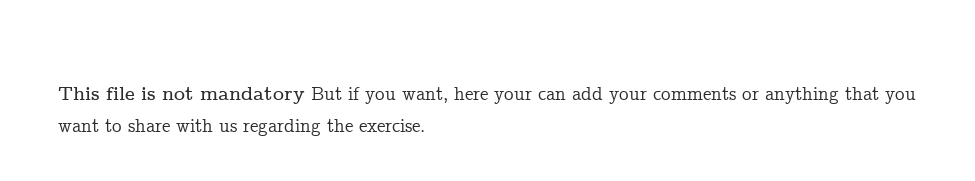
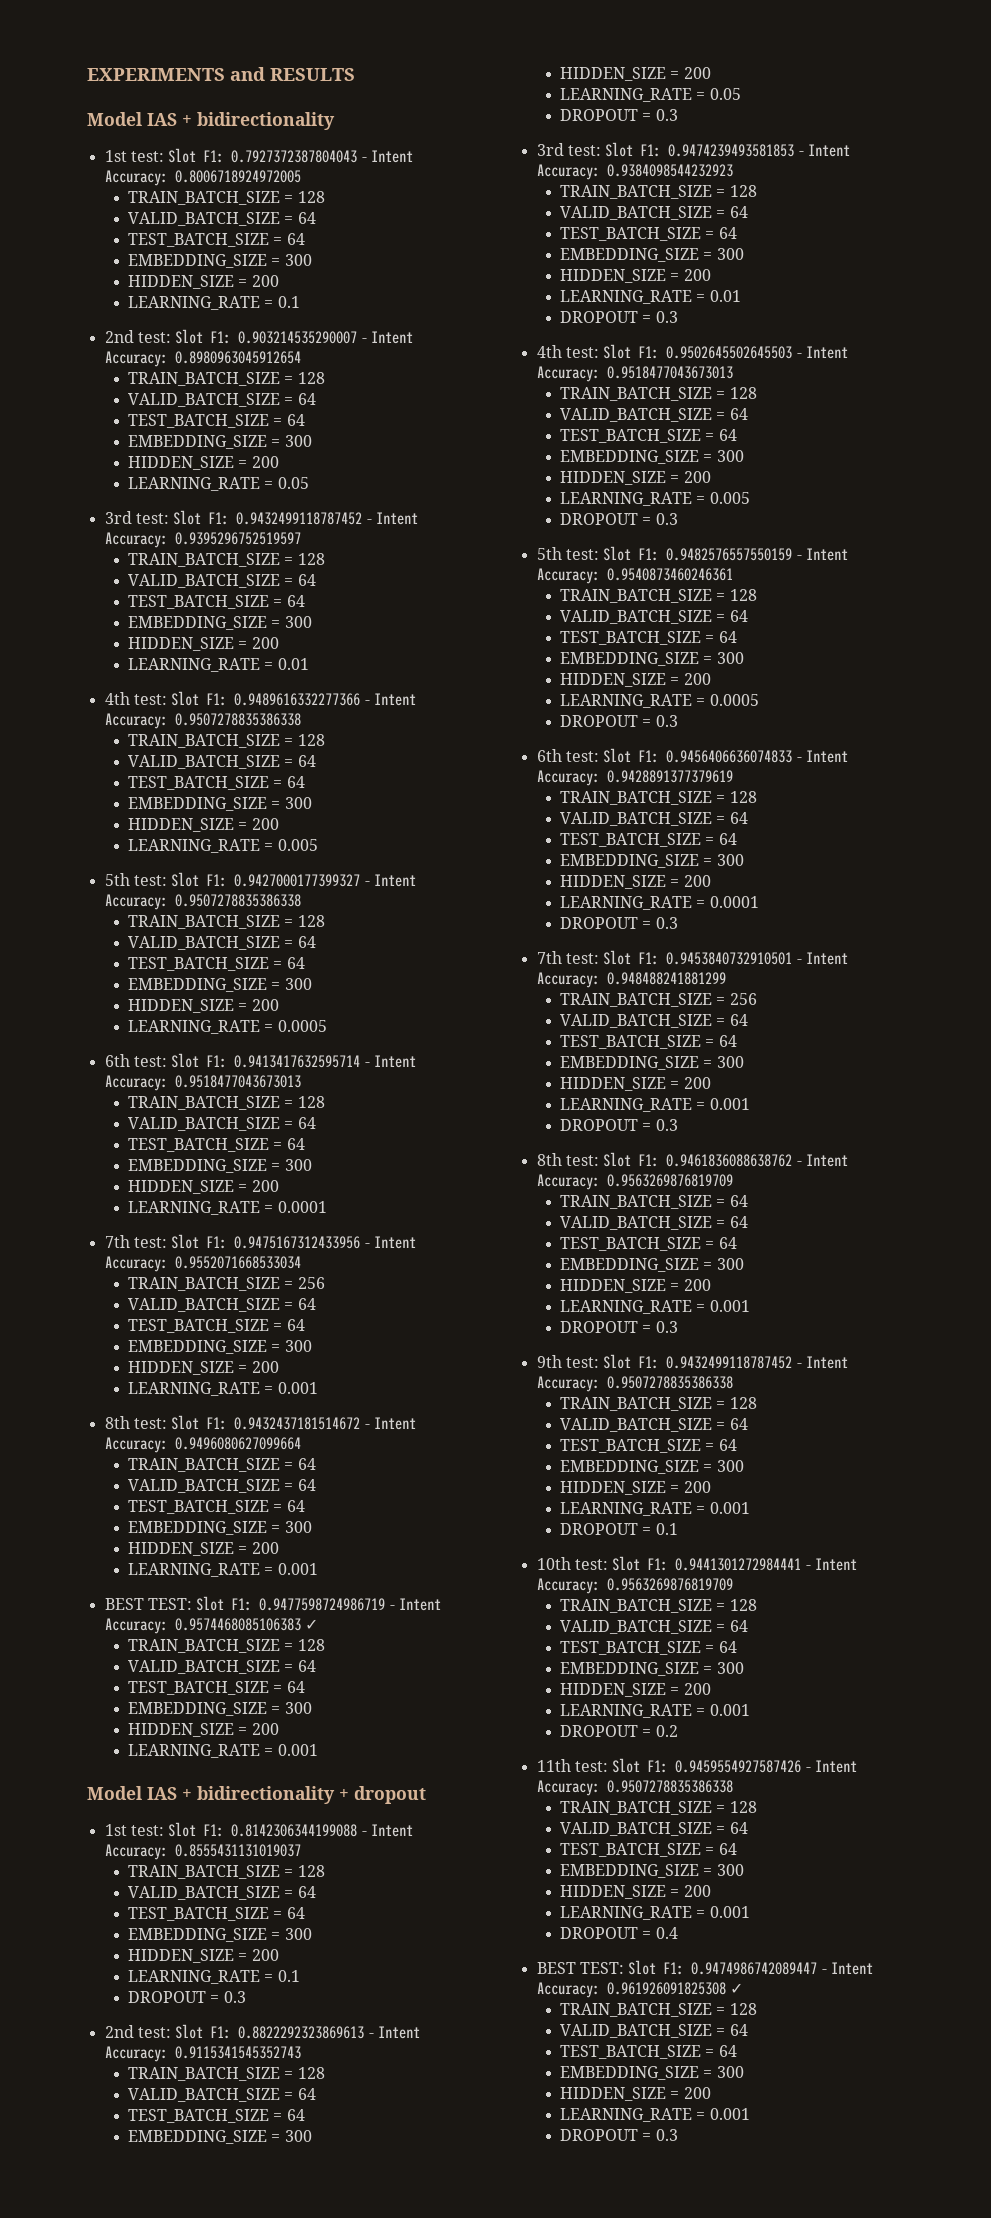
[58,87,916,104] [58,119,425,136] This file is not mandatory But if you want, here your can add your comments or anything that you want to share with us regarding the exercise. -> [87,67,355,81] [87,112,335,130] [104,148,413,163] [104,170,301,186] [128,191,325,205] [128,212,316,226] [128,233,305,247] [128,254,312,268] [128,275,279,289] [128,296,300,310] [104,329,413,344] [104,351,301,367] [128,372,325,386] [128,393,316,407] [128,414,305,428] [128,435,312,449] [128,456,279,470] [128,477,309,491] [104,510,418,525] [104,532,301,548] [128,553,325,567] [128,574,316,588] [128,595,305,609] [128,616,312,630] [128,637,279,651] [128,658,309,672] [104,691,416,706] [104,713,301,729] [128,734,325,748] [128,755,316,769] [128,776,305,790] [128,797,312,811] [128,818,279,832] [128,839,318,853] [104,872,416,887] [104,894,301,910] [128,915,325,929] [128,936,316,950] [128,957,305,971] [128,978,312,992] [128,999,279,1013] [128,1020,327,1034] [104,1053,416,1068] [104,1075,301,1091] [128,1096,325,1110] [128,1117,316,1131] [128,1138,305,1152] [128,1159,312,1173] [128,1180,279,1194] [128,1201,327,1215] [104,1234,416,1249] [104,1256,301,1272] [128,1277,325,1291] [128,1298,316,1312] [128,1319,305,1333] [128,1340,312,1354] [128,1361,279,1375] [128,1382,318,1396] [104,1415,416,1430] [104,1437,301,1453] [128,1458,316,1472] [128,1479,316,1493] [128,1500,305,1514] [128,1521,312,1535] [128,1542,279,1556] [128,1563,318,1577] [104,1596,441,1611] [104,1618,318,1634] [128,1639,325,1653] [128,1660,316,1674] [128,1681,305,1695] [128,1702,312,1716] [128,1723,279,1737] [128,1744,318,1758] [87,1786,426,1804] [104,1822,413,1837] [104,1844,301,1860] [128,1865,325,1879] [128,1886,316,1900] [128,1907,305,1921] [128,1928,312,1942] [128,1949,279,1963] [128,1970,300,1984] [128,1991,246,2003] [104,2024,420,2039] [104,2046,301,2062] [128,2067,325,2081] [128,2088,316,2102] [128,2109,305,2123] [128,2130,312,2144] [560,67,711,81] [560,88,741,102] [560,109,678,121] [536,142,850,157] [536,164,733,180] [560,185,757,199] [560,206,748,220] [560,227,737,241] [560,248,744,262] [560,269,711,283] [560,290,741,304] [560,311,678,323] [536,344,848,359] [536,366,733,382] [560,387,757,401] [560,408,748,422] [560,429,737,443] [560,450,744,464] [560,471,711,485] [560,492,750,506] [560,513,678,525] [536,546,848,561] [536,568,733,584] [560,589,757,603] [560,610,748,624] [560,631,737,645] [560,652,744,666] [560,673,711,687] [560,694,759,708] [560,715,678,727] [536,748,848,763] [536,770,733,786] [560,791,757,805] [560,812,748,826] [560,833,737,847] [560,854,744,868] [560,875,711,889] [560,896,759,910] [560,917,678,929] [536,950,848,965] [536,972,726,988] [560,993,757,1007] [560,1014,748,1028] [560,1035,737,1049] [560,1056,744,1070] [560,1077,711,1091] [560,1098,750,1112] [560,1119,678,1131] [536,1152,848,1167] [536,1174,733,1190] [560,1195,748,1209] [560,1216,748,1230] [560,1237,737,1251] [560,1258,744,1272] [560,1279,711,1293] [560,1300,750,1314] [560,1321,678,1333] [536,1354,848,1369] [536,1376,733,1392] [560,1397,757,1411] [560,1418,748,1432] [560,1439,737,1453] [560,1460,744,1474] [560,1481,711,1495] [560,1502,750,1516] [560,1523,678,1535] [536,1556,857,1571] [536,1578,733,1594] [560,1599,757,1613] [560,1620,748,1634] [560,1641,737,1655] [560,1662,744,1676] [560,1683,711,1697] [560,1704,750,1718] [560,1725,678,1737] [536,1758,857,1773] [536,1780,733,1796] [560,1801,757,1815] [560,1822,748,1836] [560,1843,737,1857] [560,1864,744,1878] [560,1885,711,1899] [560,1906,750,1920] [560,1927,678,1939] [536,1960,873,1975] [536,1982,743,1998] [560,2003,757,2017] [560,2024,748,2038] [560,2045,737,2059] [560,2066,744,2080] [560,2087,711,2101] [560,2108,750,2122] [560,2129,678,2141] EXPERIMENTS and RESULTS // Model IAS + bidirectionality // 1st test: Slot F1: 0.7927372387804043 - Intent Accuracy: 0.8006718924972005 // TRAIN_BATCH_SIZE = 128 // VALID_BATCH_SIZE = 64 // TEST_BATCH_SIZE = 64 // EMBEDDING_SIZE = 300 // HIDDEN_SIZE = 200 // LEARNING_RATE = 0.1 // 2nd test: Slot F1: 0.903214535290007 - Intent Accuracy: 0.8980963045912654 // TRAIN_BATCH_SIZE = 128 // VALID_BATCH_SIZE = 64 // TEST_BATCH_SIZE = 64 // EMBEDDING_SIZE = 300 // HIDDEN_SIZE = 200 // LEARNING_RATE = 0.05 // 3rd test: Slot F1: 0.9432499118787452 - Intent Accuracy: 0.9395296752519597 // TRAIN_BATCH_SIZE = 128 // VALID_BATCH_SIZE = 64 // TEST_BATCH_SIZE = 64 // EMBEDDING_SIZE = 300 // HIDDEN_SIZE = 200 // LEARNING_RATE = 0.01 // 4th test: Slot F1: 0.9489616332277366 - Intent Accuracy: 0.9507278835386338 // TRAIN_BATCH_SIZE = 128 // VALID_BATCH_SIZE = 64 // TEST_BATCH_SIZE = 64 // EMBEDDING_SIZE = 300 // HIDDEN_SIZE = 200 // LEARNING_RATE = 0.005 // 5th test: Slot F1: 0.9427000177399327 - Intent Accuracy: 0.9507278835386338 // TRAIN_BATCH_SIZE = 128 // VALID_BATCH_SIZE = 64 // TEST_BATCH_SIZE = 64 // EMBEDDING_SIZE = 300 // HIDDEN_SIZE = 200 // LEARNING_RATE = 0.0005 // 6th test: Slot F1: 0.9413417632595714 - Intent Accuracy: 0.9518477043673013 // TRAIN_BATCH_SIZE = 128 // VALID_BATCH_SIZE = 64 // TEST_BATCH_SIZE = 64 // EMBEDDING_SIZE = 300 // HIDDEN_SIZE = 200 // LEARNING_RATE = 0.0001 // 7th test: Slot F1: 0.9475167312433956 - Intent Accuracy: 0.9552071668533034 // TRAIN_BATCH_SIZE = 256 // VALID_BATCH_SIZE = 64 // TEST_BATCH_SIZE = 64 // EMBEDDING_SIZE = 300 // HIDDEN_SIZE = 200 // LEARNING_RATE = 0.001 // 8th test: Slot F1: 0.9432437181514672 - Intent Accuracy: 0.9496080627099664 // TRAIN_BATCH_SIZE = 64 // VALID_BATCH_SIZE = 64 // TEST_BATCH_SIZE = 64 // EMBEDDING_SIZE = 300 // HIDDEN_SIZE = 200 // LEARNING_RATE = 0.001 // BEST TEST: Slot F1: 0.9477598724986719 - Intent Accuracy: 0.9574468085106383 ✓ // TRAIN_BATCH_SIZE = 128 // VALID_BATCH_SIZE = 64 // TEST_BATCH_SIZE = 64 // EMBEDDING_SIZE = 300 // HIDDEN_SIZE = 200 // LEARNING_RATE = 0.001 // Model IAS + bidirectionality + dropout // 1st test: Slot F1: 0.8142306344199088 - Intent Accuracy: 0.8555431131019037 // TRAIN_BATCH_SIZE = 128 // VALID_BATCH_SIZE = 64 // TEST_BATCH_SIZE = 64 // EMBEDDING_SIZE = 300 // HIDDEN_SIZE = 200 // LEARNING_RATE = 0.1 // DROPOUT = 0.3 // 2nd test: Slot F1: 0.8822292323869613 - Intent Accuracy: 0.9115341545352743 // TRAIN_BATCH_SIZE = 128 // VALID_BATCH_SIZE = 64 // TEST_BATCH_SIZE = 64 // EMBEDDING_SIZE = 300 // HIDDEN_SIZE = 200 // LEARNING_RATE = 0.05 // DROPOUT = 0.3 // 3rd test: Slot F1: 0.9474239493581853 - Intent Accuracy: 0.9384098544232923 // TRAIN_BATCH_SIZE = 128 // VALID_BATCH_SIZE = 64 // TEST_BATCH_SIZE = 64 // EMBEDDING_SIZE = 300 // HIDDEN_SIZE = 200 // LEARNING_RATE = 0.01 // DROPOUT = 0.3 // 4th test: Slot F1: 0.9502645502645503 - Intent Accuracy: 0.9518477043673013 // TRAIN_BATCH_SIZE = 128 // VALID_BATCH_SIZE = 64 // TEST_BATCH_SIZE = 64 // EMBEDDING_SIZE = 300 // HIDDEN_SIZE = 200 // LEARNING_RATE = 0.005 // DROPOUT = 0.3 // 5th test: Slot F1: 0.9482576557550159 - Intent Accuracy: 0.9540873460246361 // TRAIN_BATCH_SIZE = 128 // VALID_BATCH_SIZE = 64 // TEST_BATCH_SIZE = 64 // EMBEDDING_SIZE = 300 // HIDDEN_SIZE = 200 // LEARNING_RATE = 0.0005 // DROPOUT = 0.3 // 6th test: Slot F1: 0.9456406636074833 - Intent Accuracy: 0.9428891377379619 // TRAIN_BATCH_SIZE = 128 // VALID_BATCH_SIZE = 64 // TEST_BATCH_SIZE = 64 // EMBEDDING_SIZE = 300 // HIDDEN_SIZE = 200 // LEARNING_RATE = 0.0001 // DROPOUT = 0.3 // 7th test: Slot F1: 0.9453840732910501 - Intent Accuracy: 0.948488241881299 // TRAIN_BATCH_SIZE = 256 // VALID_BATCH_SIZE = 64 // TEST_BATCH_SIZE = 64 // EMBEDDING_SIZE = 300 // HIDDEN_SIZE = 200 // LEARNING_RATE = 0.001 // DROPOUT = 0.3 // 8th test: Slot F1: 0.9461836088638762 - Intent Accuracy: 0.9563269876819709 // TRAIN_BATCH_SIZE = 64 // VALID_BATCH_SIZE = 64 // TEST_BATCH_SIZE = 64 // EMBEDDING_SIZE = 300 // HIDDEN_SIZE = 200 // LEARNING_RATE = 0.001 // DROPOUT = 0.3 // 9th test: Slot F1: 0.9432499118787452 - Intent Accuracy: 0.9507278835386338 // TRAIN_BATCH_SIZE = 128 // VALID_BATCH_SIZE = 64 // TEST_BATCH_SIZE = 64 // EMBEDDING_SIZE = 300 // HIDDEN_SIZE = 200 // LEARNING_RATE = 0.001 // DROPOUT = 0.1 // 10th test: Slot F1: 0.9441301272984441 - Intent Accuracy: 0.9563269876819709 // TRAIN_BATCH_SIZE = 128 // VALID_BATCH_SIZE = 64 // TEST_BATCH_SIZE = 64 // EMBEDDING_SIZE = 300 // HIDDEN_SIZE = 200 // LEARNING_RATE = 0.001 // DROPOUT = 0.2 // 11th test: Slot F1: 0.9459554927587426 - Intent Accuracy: 0.9507278835386338 // TRAIN_BATCH_SIZE = 128 // VALID_BATCH_SIZE = 64 // TEST_BATCH_SIZE = 64 // EMBEDDING_SIZE = 300 // HIDDEN_SIZE = 200 // LEARNING_RATE = 0.001 // DROPOUT = 0.4 // BEST TEST: Slot F1: 0.9474986742089447 - Intent Accuracy: 0.961926091825308 ✓ // TRAIN_BATCH_SIZE = 128 // VALID_BATCH_SIZE = 64 // TEST_BATCH_SIZE = 64 // EMBEDDING_SIZE = 300 // HIDDEN_SIZE = 200 // LEARNING_RATE = 0.001 // DROPOUT = 0.3

